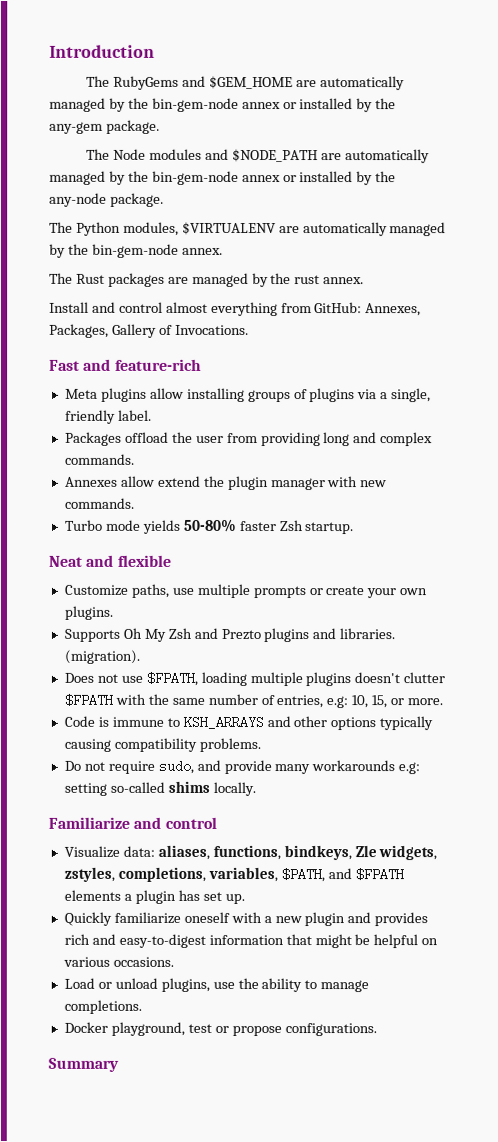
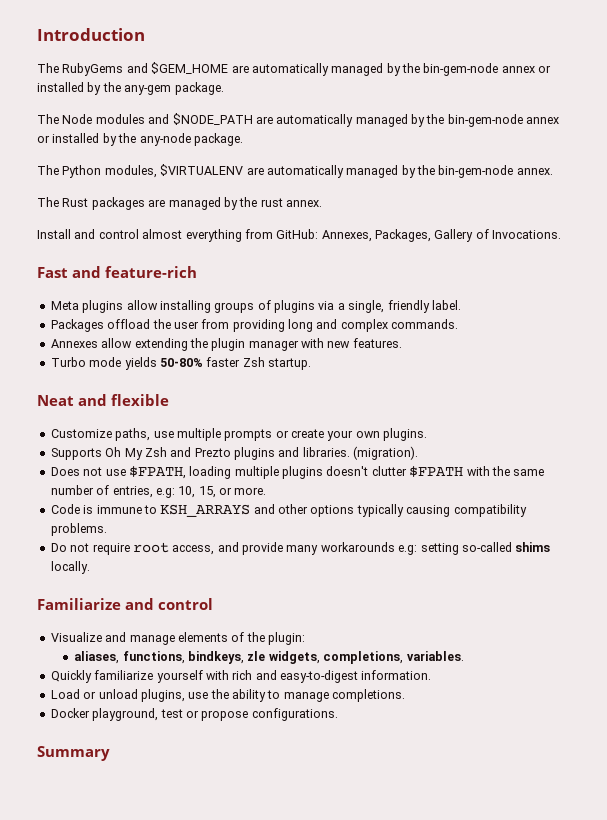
[157,475,201,487] extend -> [134,338,188,351] extending
[64,497,135,509] commands. -> [352,338,402,348] features.
[157,759,194,774] sudo, -> [132,542,215,555] root access,
[122,844,438,861] [63,866,404,883] [63,889,245,904] [63,911,429,927] [63,933,439,949] [62,956,174,967] data: aliases, functions, bindkeys, Zle widgets, zstyles, completions, variables, $PATH, and $FPATH elements a plugin has set up. // Quickly familiarize oneself with a new plugin and provides rich and easy-to-digest information that might be helpful on various occasions. -> [105,632,305,645] [74,651,464,664] [50,670,432,683] and manage elements of the plugin: // aliases, functions, bindkeys, zle widgets, completions, variables. // Quickly familiarize yourself with rich and easy-to-digest information.

